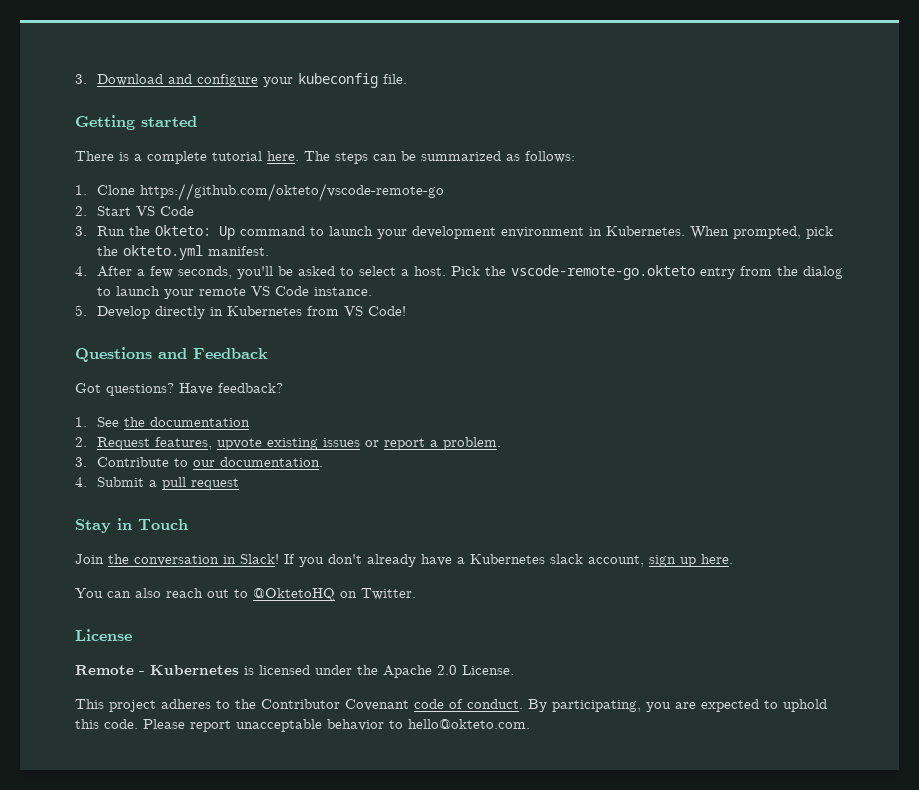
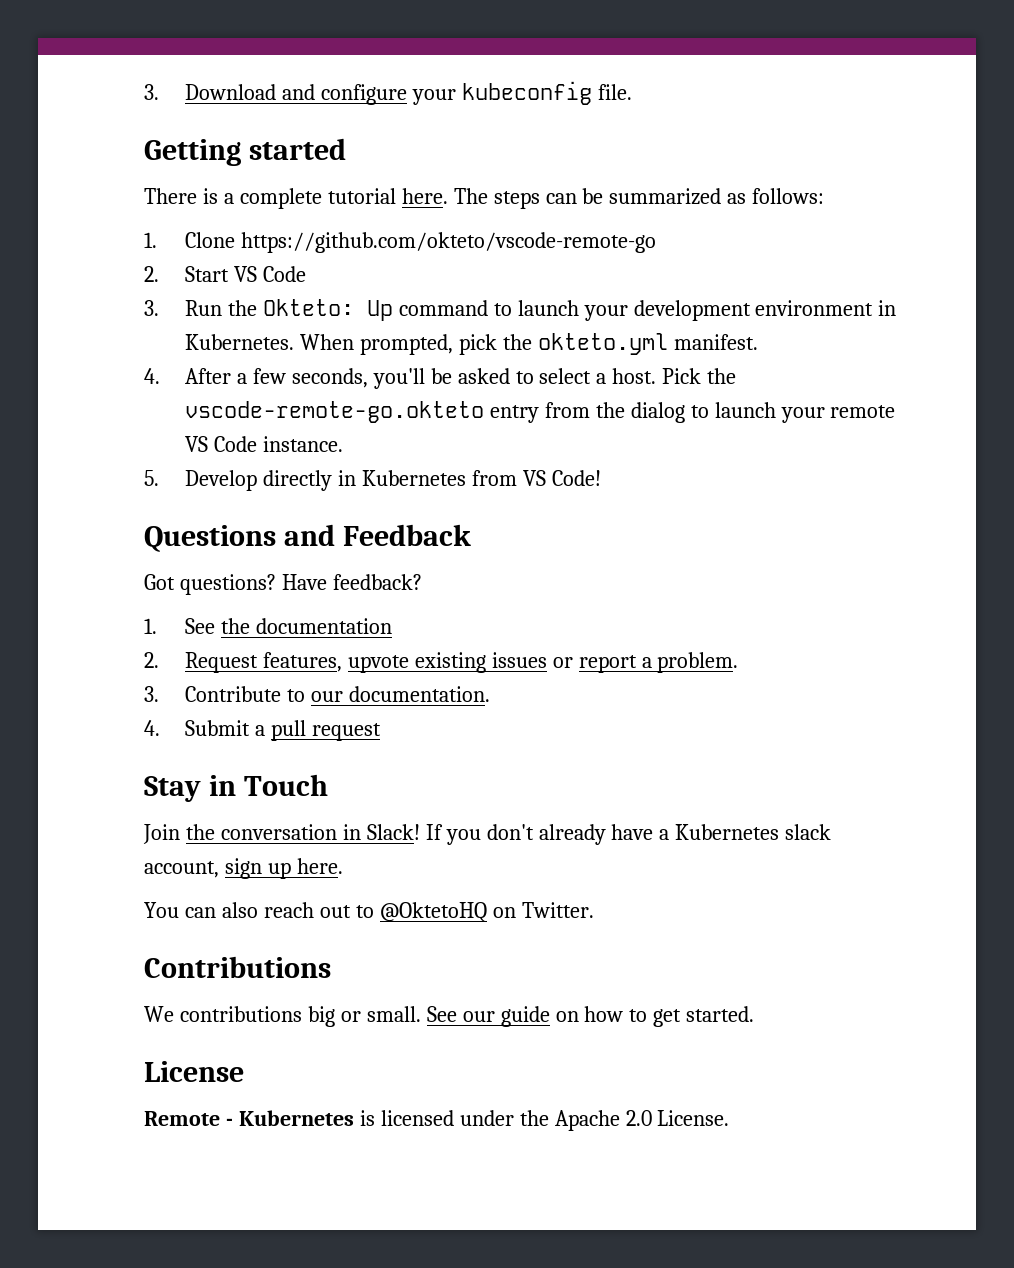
(416, 594) none -> [144,956,331,978] [144,1006,755,1027] // Contributions // We contributions big or small. See our guide on how to get started.
[75,699,827,712] [75,719,530,732] // This project adheres to the Contributor Covenant code of conduct. By participating, you are expected to uphold this code. Please report unacceptable behavior to hello@okteto.com. -> (730, 1118) none

